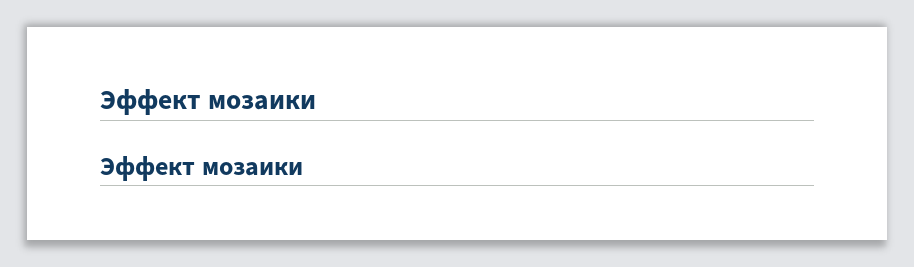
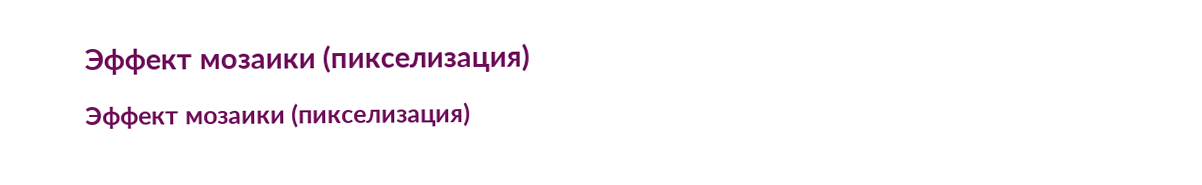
[100,89,317,115] [100,156,304,181] Эффект мозаики // Эффект мозаики -> [84,43,531,76] [85,102,472,130] Эффект мозаики (пикселизация) // Эффект мозаики (пикселизация)

